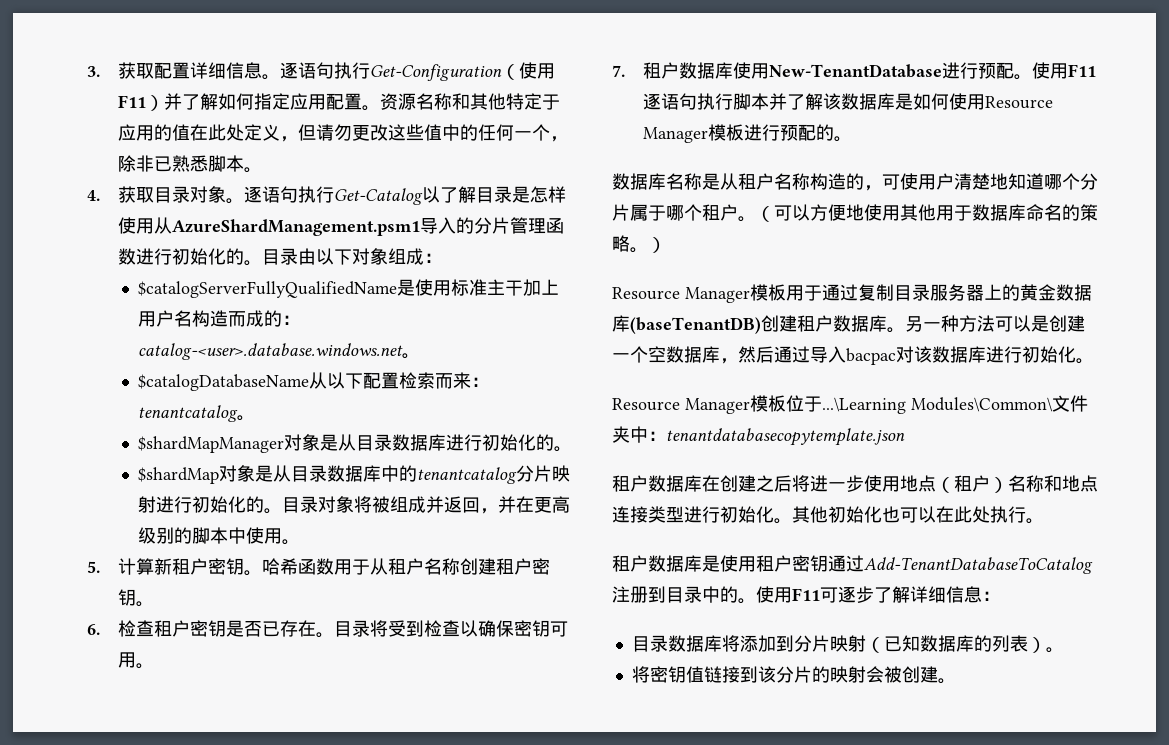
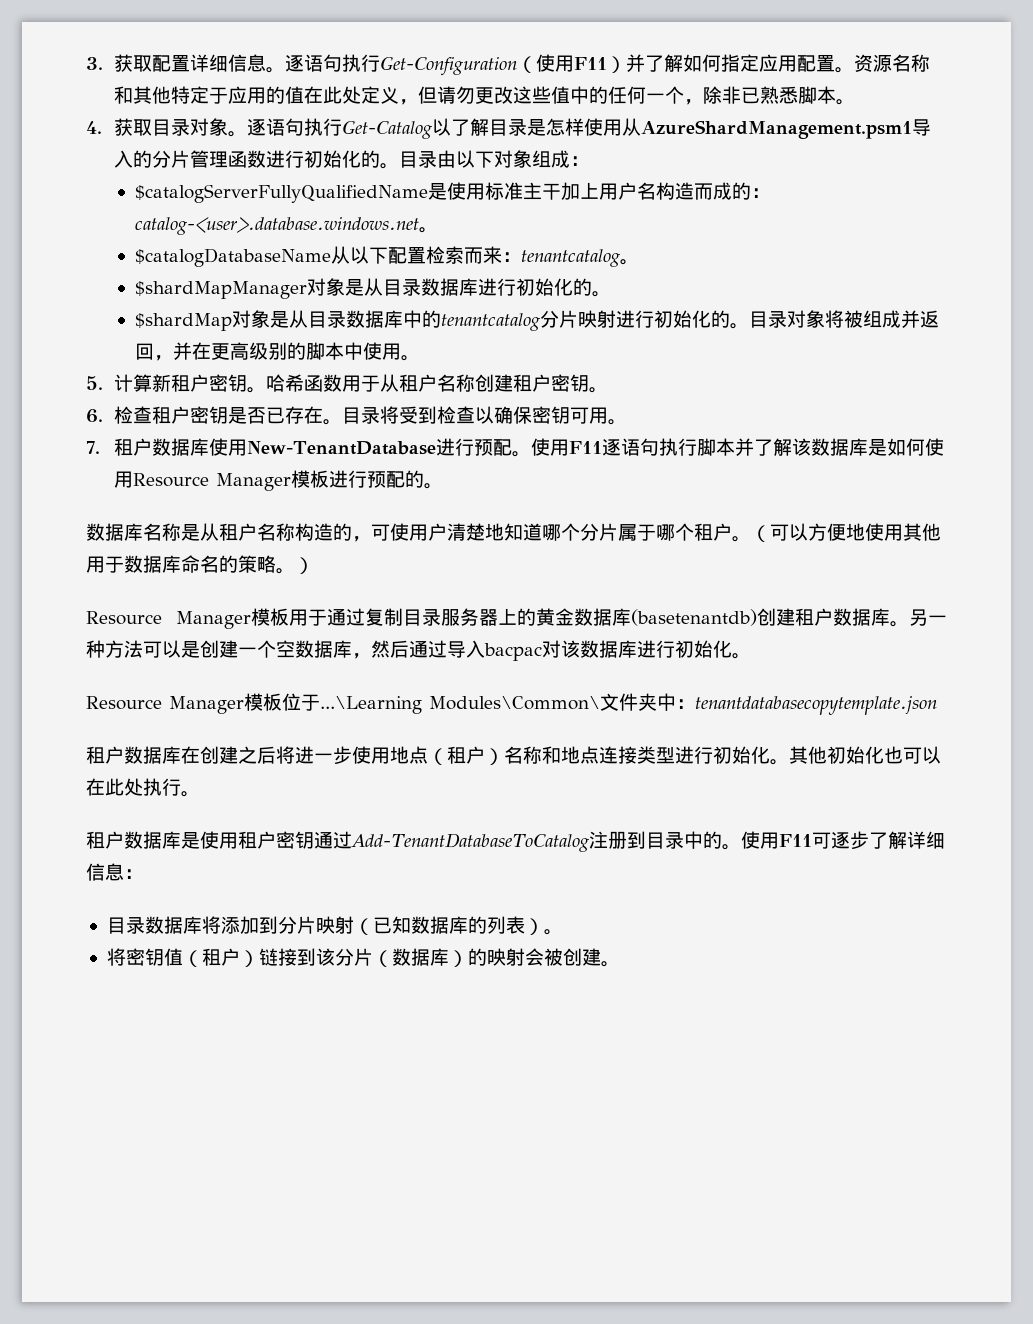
[630,317,761,334] (baseTenantDB) -> [631,609,757,626] (basetenantdb)
(704, 674) none -> [182,948,259,967] （租户）
(812, 674) none -> [372,948,468,967] （数据库）

